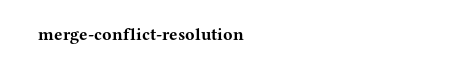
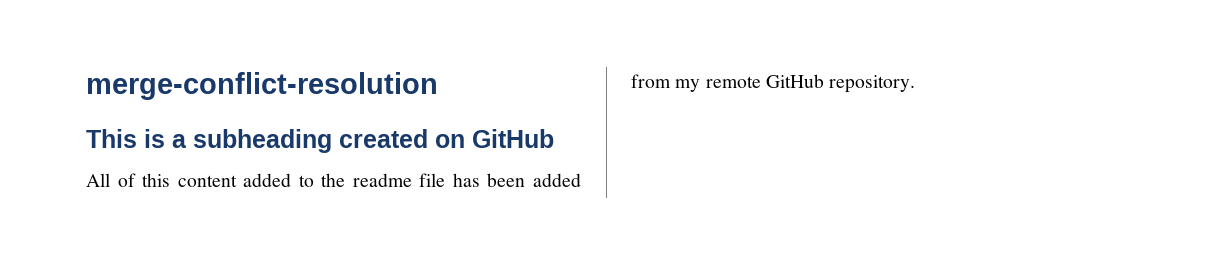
(244, 36) none -> [86,129,554,153] [86,173,581,187] [631,74,916,93] // This is a subheading created on GitHub // All of this content added to the readme file has been added from my remote GitHub repository.

